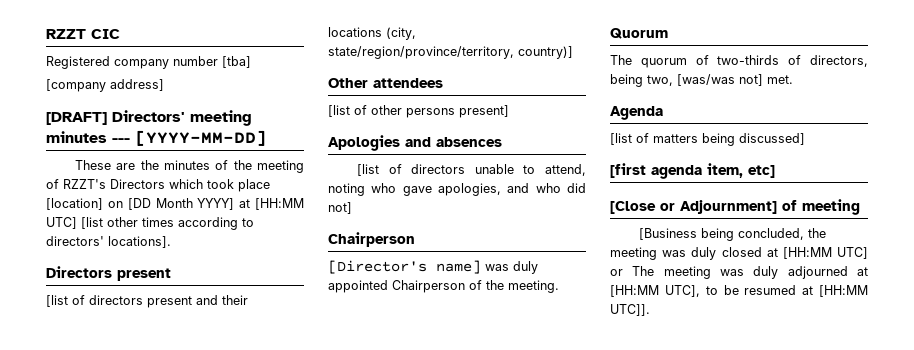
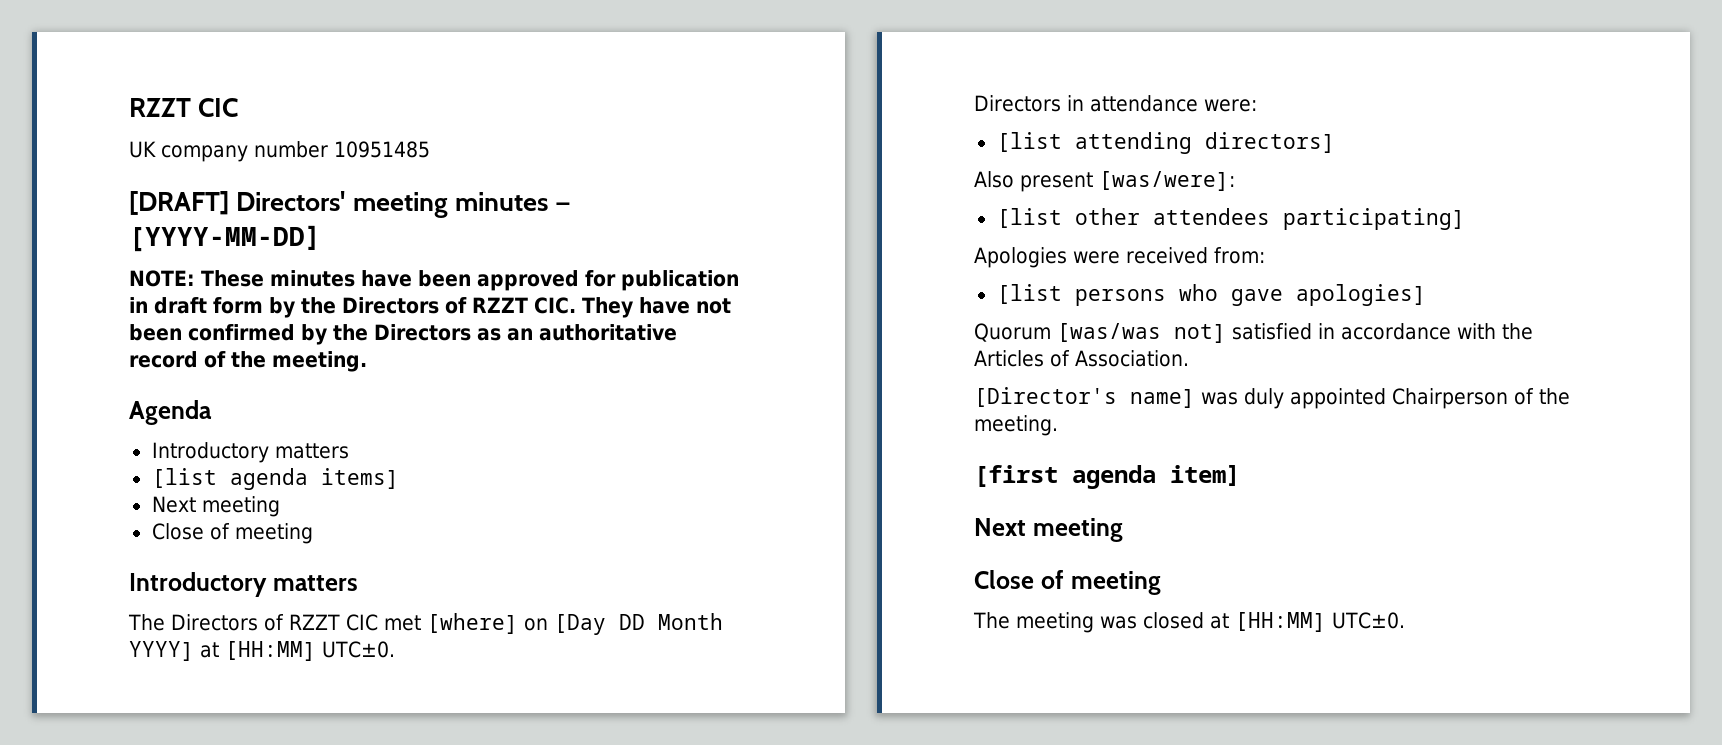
[46,56,110,69] Registered -> [129,141,156,158] UK
[222,56,251,68] [46,79,164,92] [tba] // [company address] -> [334,141,430,158] 10951485
[112,138,130,143] --- -> [555,202,572,211] —
[75,160,304,173] [46,179,270,192] [46,198,304,210] [46,217,254,230] [46,236,171,248] [46,266,171,281] [46,295,248,308] [328,27,416,40] [328,46,573,59] [328,78,443,88] [328,105,509,118] [328,135,502,151] [357,164,586,176] [328,183,586,196] [328,202,352,214] [328,232,415,247] These are the minutes of the meeting of RZZT's Directors which took place [location] on [DD Month YYYY] at [HH:MM UTC] [list other times according to directors' locations]. // Directors present // [list of directors present and their locations (city, state/region/province/territory, country)] // Other attendees // [list of other persons present] // Apologies and absences // [list of directors unable to attend, noting who gave apologies, and who did not] // Chairperson -> [129,270,739,291] [129,297,731,318] [129,324,677,345] [129,351,367,372] [129,400,212,425] [151,442,349,463] [151,468,399,490] [151,496,280,517] [151,523,313,544] [129,572,358,597] [128,613,723,635] [129,641,395,661] [974,95,1257,112] [996,132,1335,154] [974,171,1235,192] [996,208,1465,230] [974,247,1265,268] [996,284,1426,306] [974,323,1533,343] [974,350,1189,367] NOTE: These minutes have been approved for publication in draft form by the Directors of RZZT CIC. They have not been confirmed by the Directors as an authoritative record of the meeting. // Agenda // Introductory matters // [list agenda items] // Next meeting // Close of meeting // Introductory matters // The Directors of RZZT CIC met [where] on [Day DD Month YYYY] at [HH:MM] UTC±0. // Directors in attendance were: // [list attending directors] // Also present [was/were]: // [list other attendees participating] // Apologies were received from: // [list persons who gave apologies] // Quorum [was/was not] satisfied in accordance with the Articles of Association.
[610,28,668,39] [610,55,868,68] [610,74,793,87] [610,106,663,120] [610,133,805,146] [610,163,775,179] [610,199,860,215] [639,228,827,241] [610,247,868,260] [610,266,868,279] [610,285,868,297] [610,304,650,316] Quorum // The quorum of two-thirds of directors, being two, [was/was not] met. // Agenda // [list of matters being discussed] // [first agenda item, etc] // [Close or Adjournment] of meeting // [Business being concluded, the meeting was duly closed at [HH:MM UTC] or The meeting was duly adjourned at [HH:MM UTC], to be resumed at [HH:MM UTC]]. -> [974,465,1240,489] [974,518,1123,542] [974,570,1161,595] [973,612,1405,633] [first agenda item] // Next meeting // Close of meeting // The meeting was closed at [HH:MM] UTC±0.

